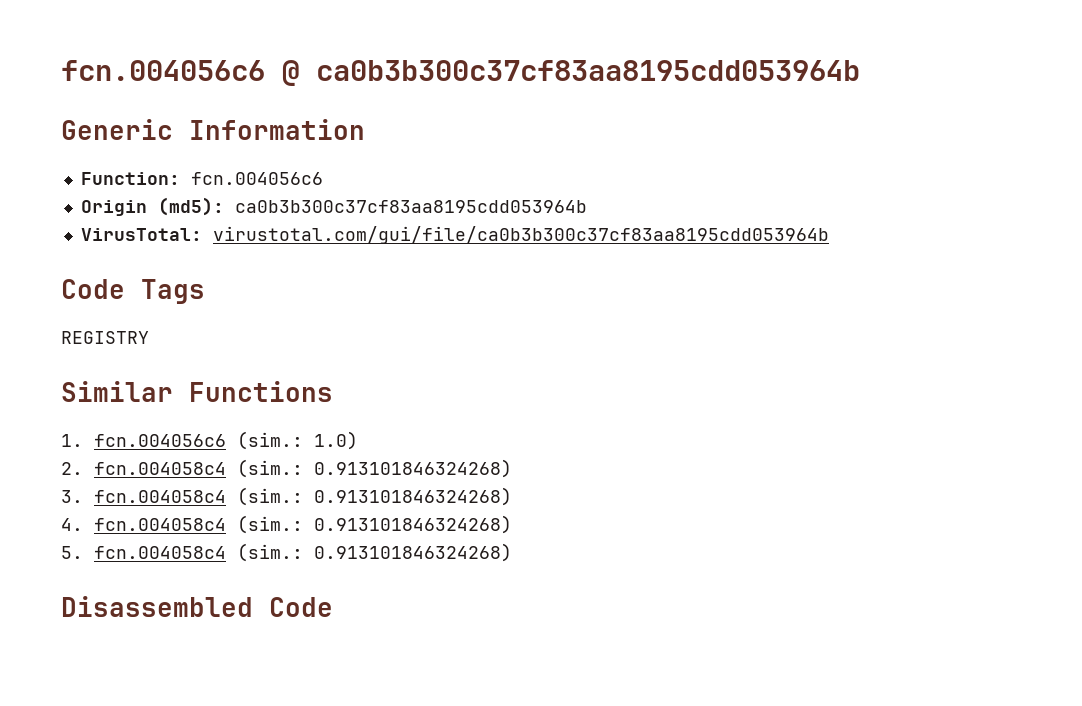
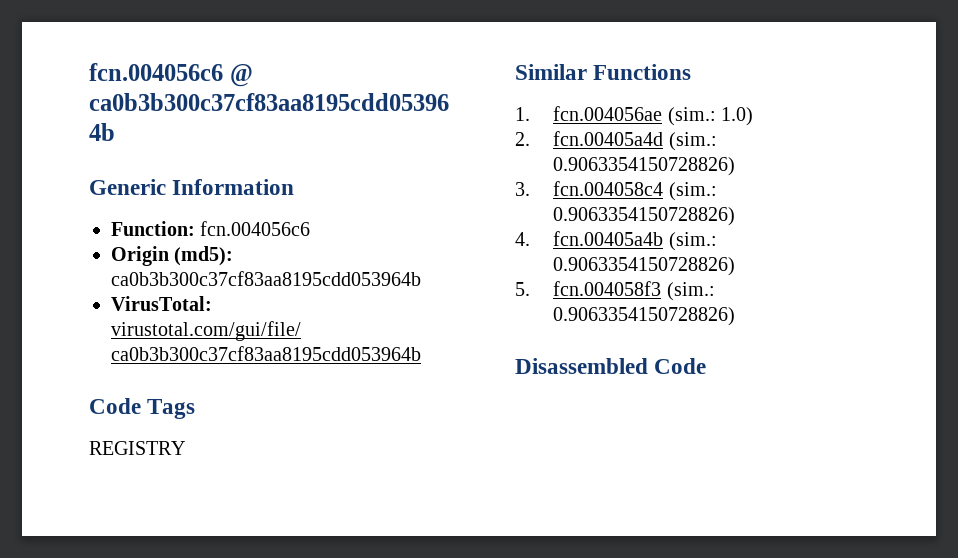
[94,434,227,447] fcn.004056c6 -> [553,106,663,121] fcn.004056ae
[94,459,513,478] fcn.004058c4 (sim.: 0.913101846324268) -> [553,131,717,151] [553,157,736,176] fcn.00405a4d (sim.: 0.9063354150728826)
[314,487,513,506] 0.913101846324268) -> [553,207,736,226] 0.9063354150728826)
[94,515,513,534] [61,543,513,562] fcn.004058c4 (sim.: 0.913101846324268) // 5. fcn.004058c4 (sim.: 0.913101846324268) -> [553,231,717,251] [553,257,736,276] [515,281,715,301] [553,307,736,326] fcn.00405a4b (sim.: 0.9063354150728826) // 5. fcn.004058f3 (sim.: 0.9063354150728826)

